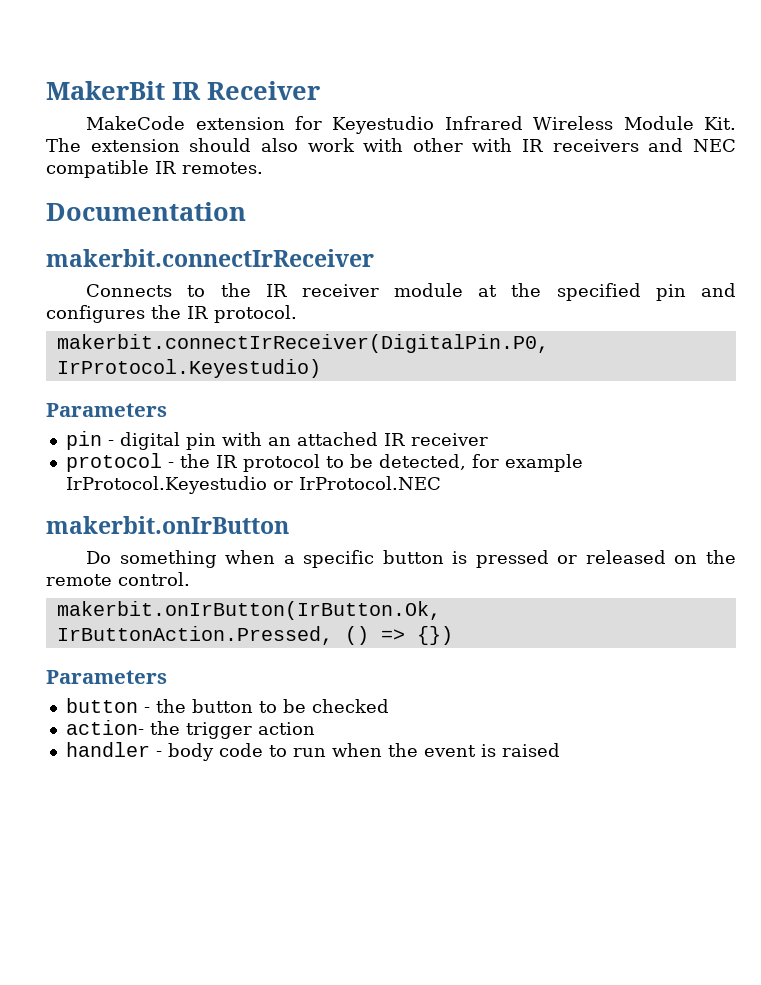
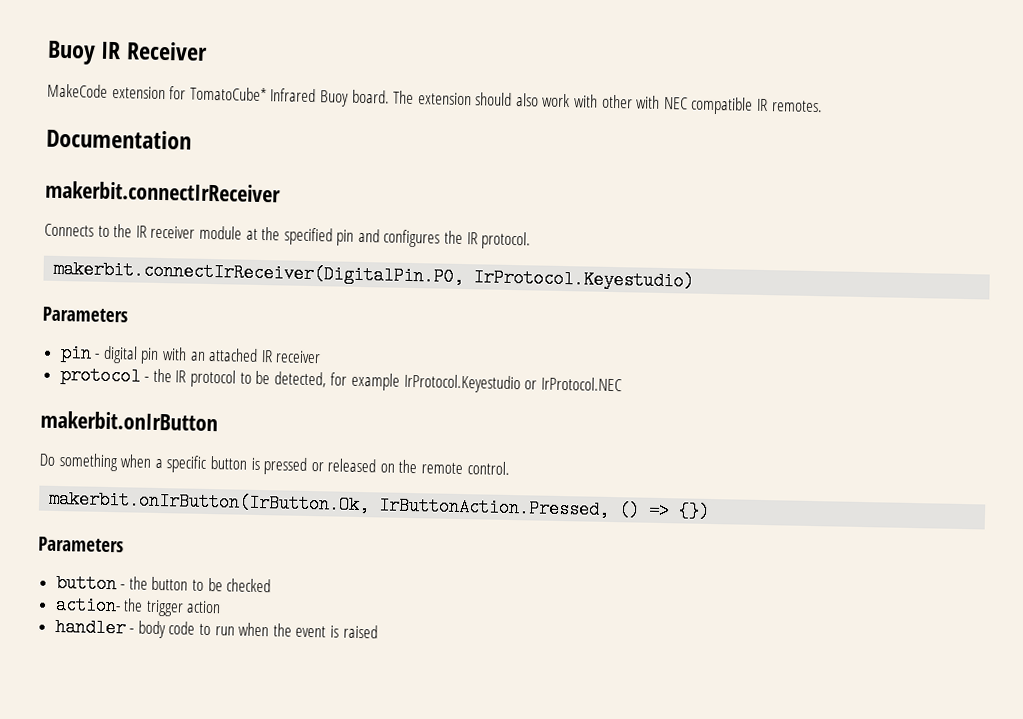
[46,81,165,100] MakerBit -> [47,40,96,65] Buoy
[332,116,736,134] Keyestudio Infrared Wireless Module Kit. -> [189,86,390,107] TomatoCube* Infrared Buoy board.
[522,138,684,152] IR receivers and -> (661, 102) none

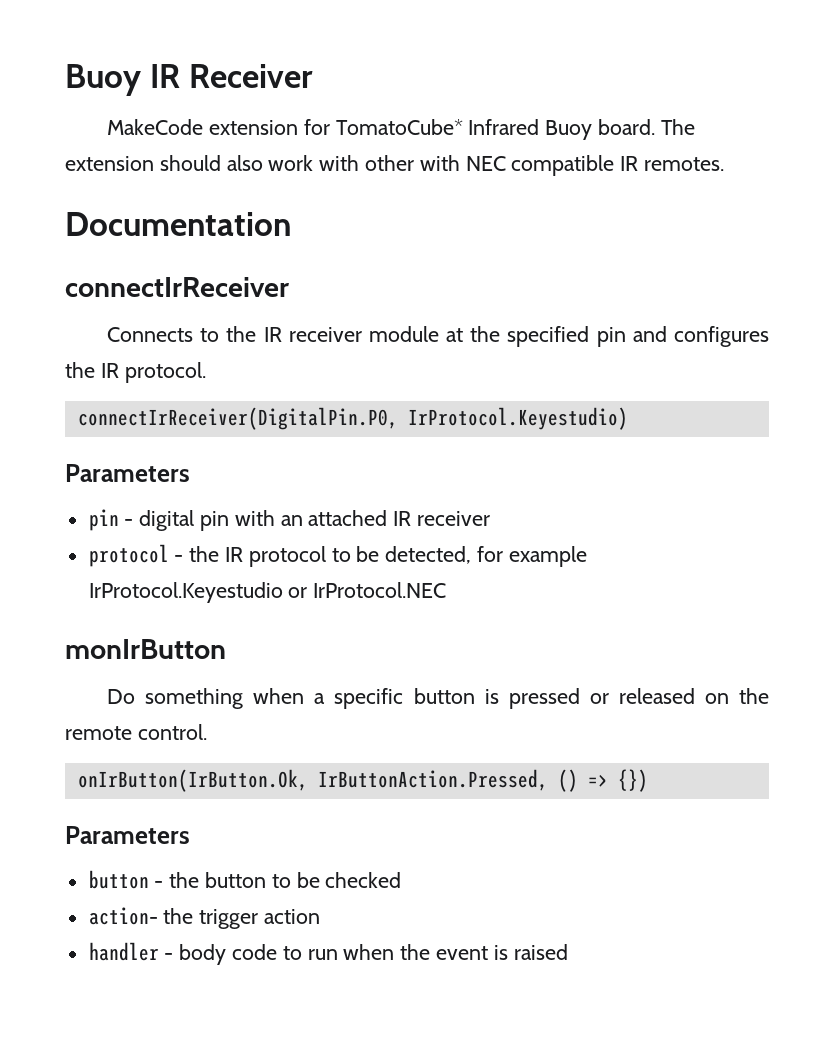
[45,180,281,203] makerbit.connectIrReceiver -> [65,277,289,297] connectIrReceiver
[53,259,465,287] makerbit.connectIrReceiver(DigitalPin.P0, -> [77,407,398,430] connectIrReceiver(DigitalPin.P0,
[40,410,218,432] makerbit.onIrButton -> [65,639,226,659] monIrButton
[48,489,371,515] makerbit.onIrButton(IrButton.Ok, -> [77,769,308,792] onIrButton(IrButton.Ok,

